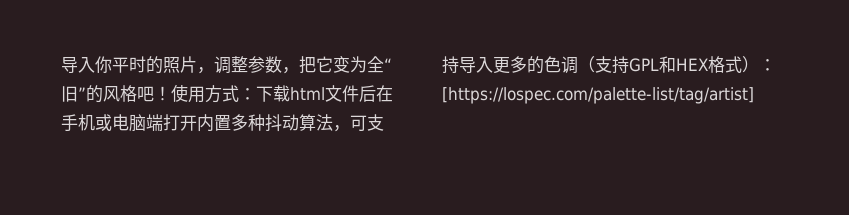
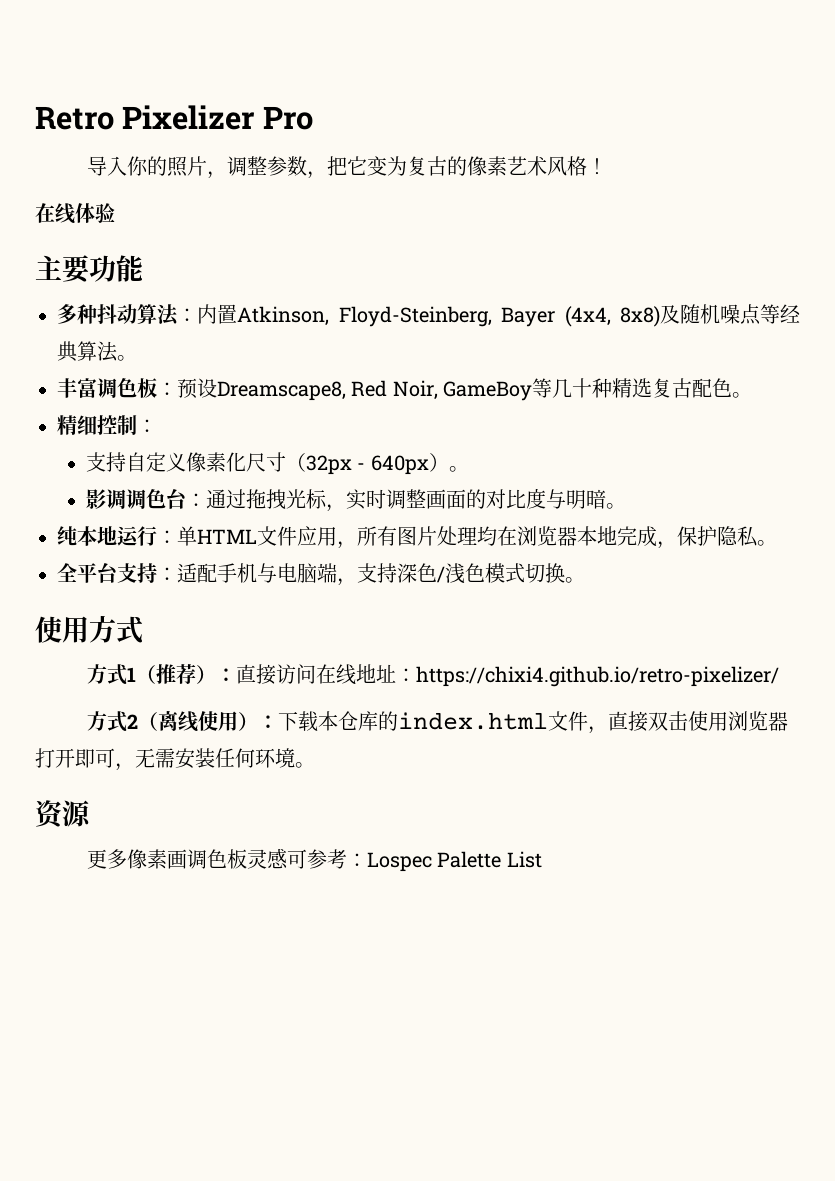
[61,56,146,73] 导入你平时 -> [35,105,313,130] [86,156,148,176] Retro Pixelizer Pro // 导入你
[367,56,392,73] [61,84,393,103] [61,114,384,132] [442,56,776,74] [442,87,754,104] 全“旧”的风格吧！使用方式：下载html文件后在手机或电脑端打开内置多种抖动算法，可支持导入更多的色调（支持GPL和HEX格式）：[https://lospec.com/palette-list/tag/artist] -> [406,156,607,176] [35,203,115,224] [35,255,143,283] [57,304,800,327] [57,341,137,362] [57,378,753,401] [57,415,157,435] [85,452,469,475] [85,488,626,512] [57,526,777,549] [57,563,585,586] [35,615,143,644] [86,664,779,687] [86,711,788,734] [35,748,315,771] [35,800,91,829] [86,848,542,872] 复古的像素艺术风格！ // 在线体验 // 主要功能 // 多种抖动算法：内置Atkinson, Floyd-Steinberg, Bayer (4x4, 8x8)及随机噪点等经典算法。 // 丰富调色板：预设Dreamscape8, Red Noir, GameBoy等几十种精选复古配色。 // 精细控制： // 支持自定义像素化尺寸（32px - 640px）。 // 影调调色台：通过拖拽光标，实时调整画面的对比度与明暗。 // 纯本地运行：单HTML文件应用，所有图片处理均在浏览器本地完成，保护隐私。 // 全平台支持：适配手机与电脑端，支持深色/浅色模式切换。 // 使用方式 // 方式1（推荐）：直接访问在线地址：https://chixi4.github.io/retro-pixelizer/ // 方式2（离线使用）：下载本仓库的index.html文件，直接双击使用浏览器打开即可，无需安装任何环境。 // 资源 // 更多像素画调色板灵感可参考：Lospec Palette List

